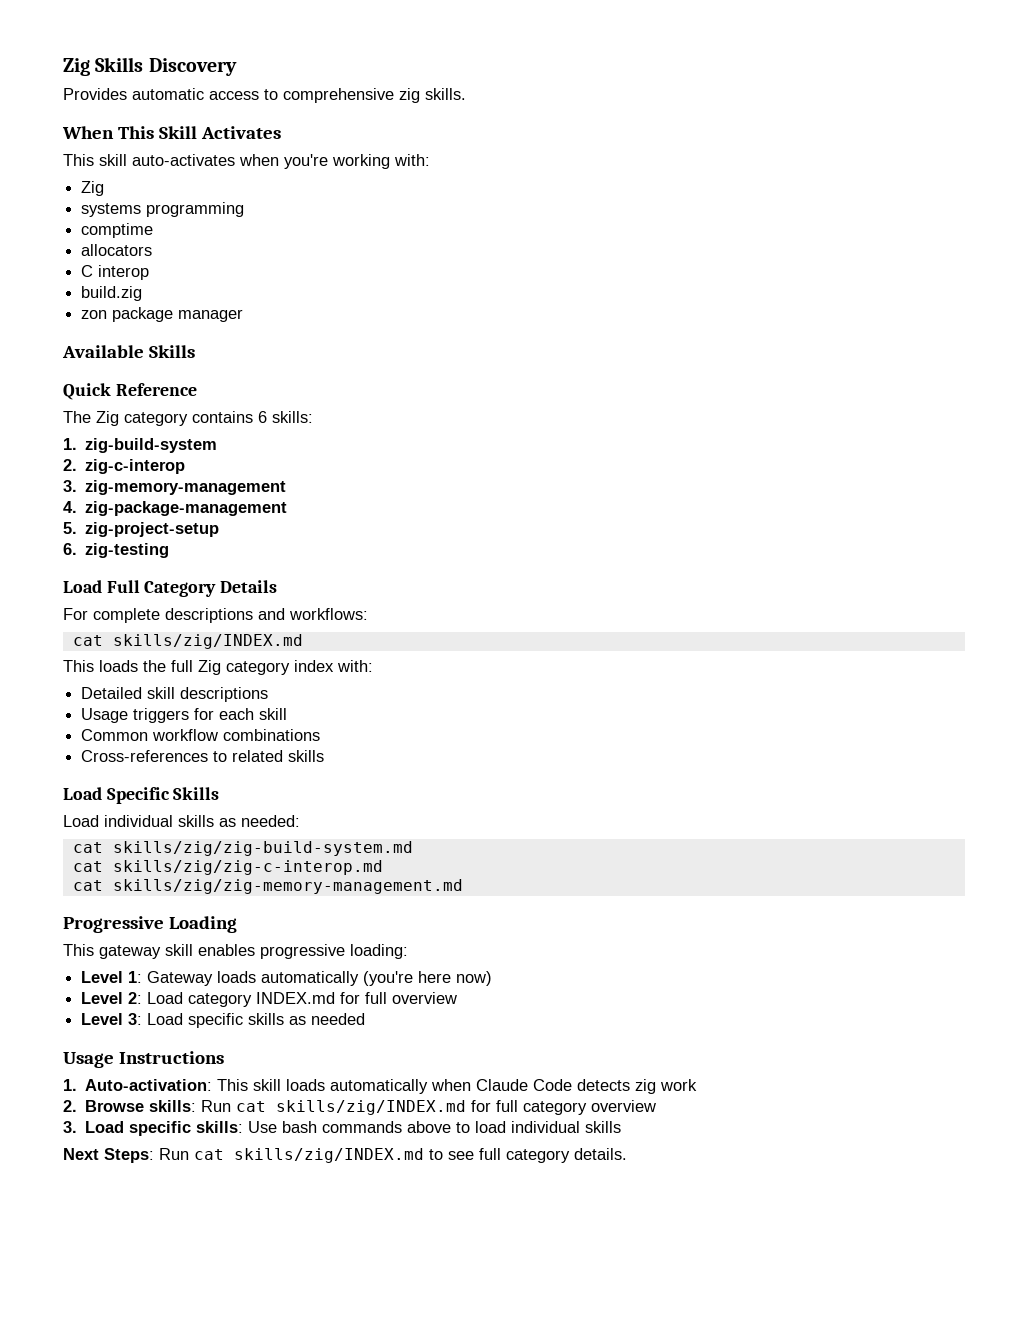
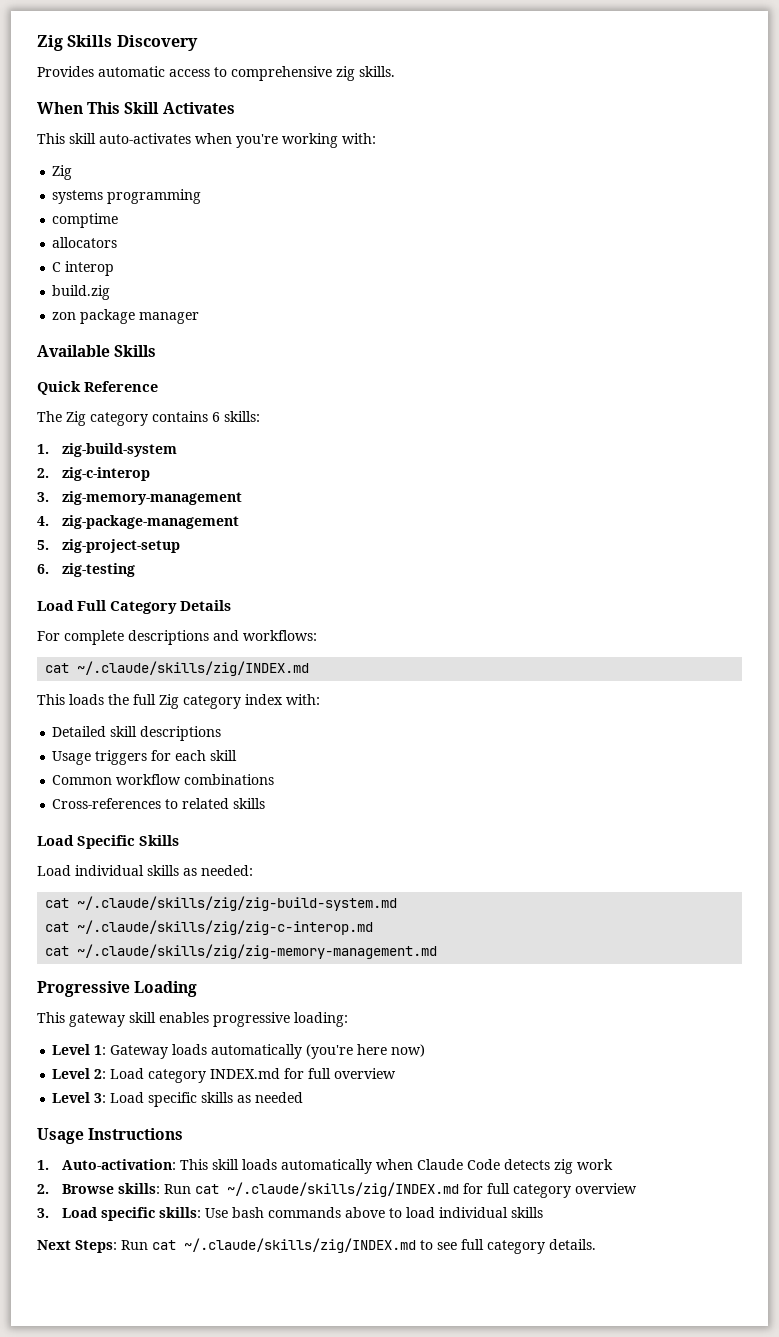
[112,634,303,649] skills/zig/INDEX.md -> [77,661,310,676] ~/.claude/skills/zig/INDEX.md
[112,841,413,856] [72,860,383,875] [72,879,463,894] skills/zig/zig-build-system.md // cat skills/zig/zig-c-interop.md // cat skills/zig/zig-memory-management.md -> [77,896,398,911] [45,920,374,935] [45,944,438,959] ~/.claude/skills/zig/zig-build-system.md // cat ~/.claude/skills/zig/zig-c-interop.md // cat ~/.claude/skills/zig/zig-memory-management.md
[276,1100,467,1115] skills/zig/INDEX.md -> [227,1182,460,1197] ~/.claude/skills/zig/INDEX.md
[234,1148,424,1163] skills/zig/INDEX.md -> [184,1238,416,1253] ~/.claude/skills/zig/INDEX.md

